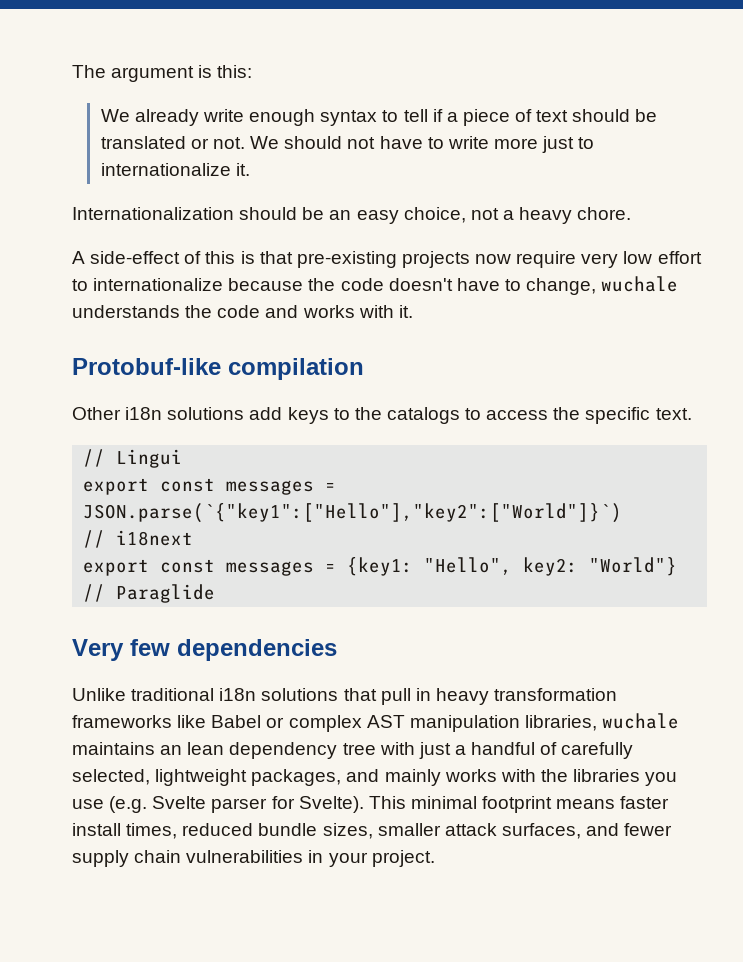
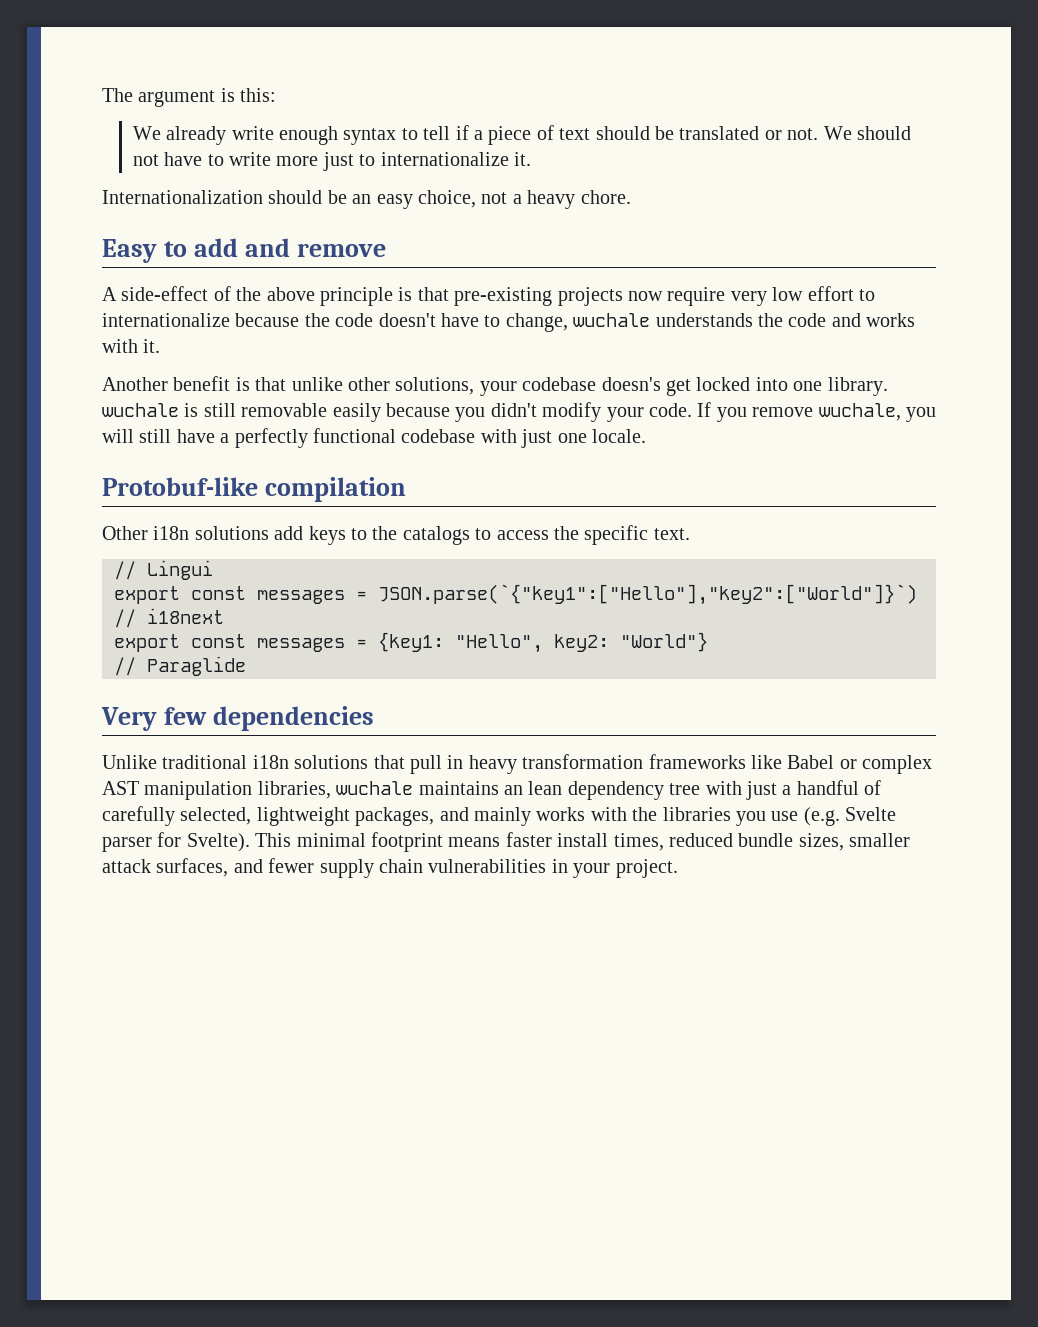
(632, 213) none -> [102,238,386,263] // Easy to add and remove
[205,251,236,264] this -> [236,287,393,306] the above principle
(413, 311) none -> [102,376,888,396] [102,402,936,422] [102,428,646,448] // Another benefit is that unlike other solutions, your codebase doesn's get locked into one library. wuchale is still removable easily because you didn't modify your code. If you remove wuchale, you will still have a perfectly functional codebase with just one locale.

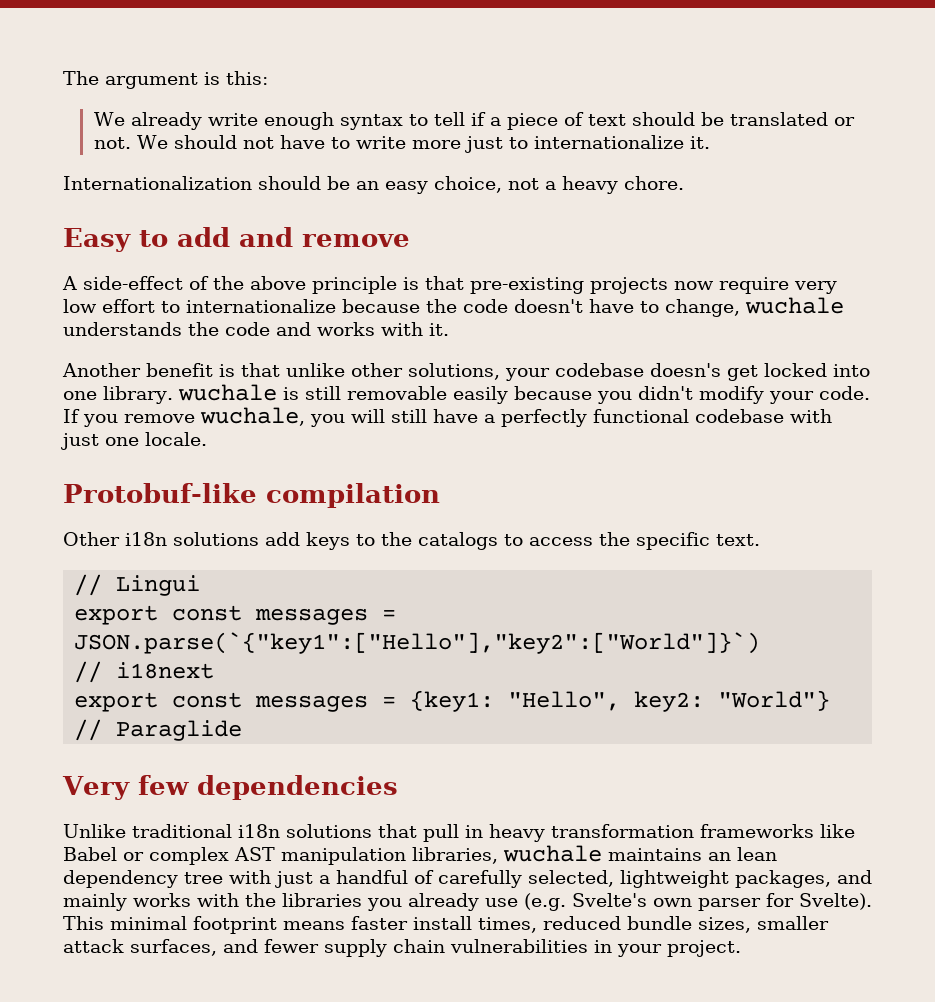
(766, 818) none -> [408,893,479,911] already
[845,807,897,821] Svelte -> [572,893,692,907] Svelte's own

